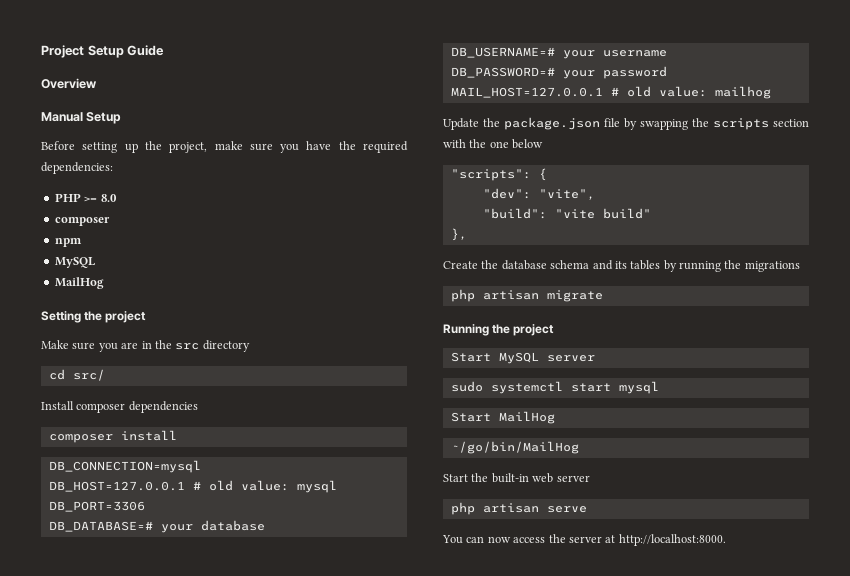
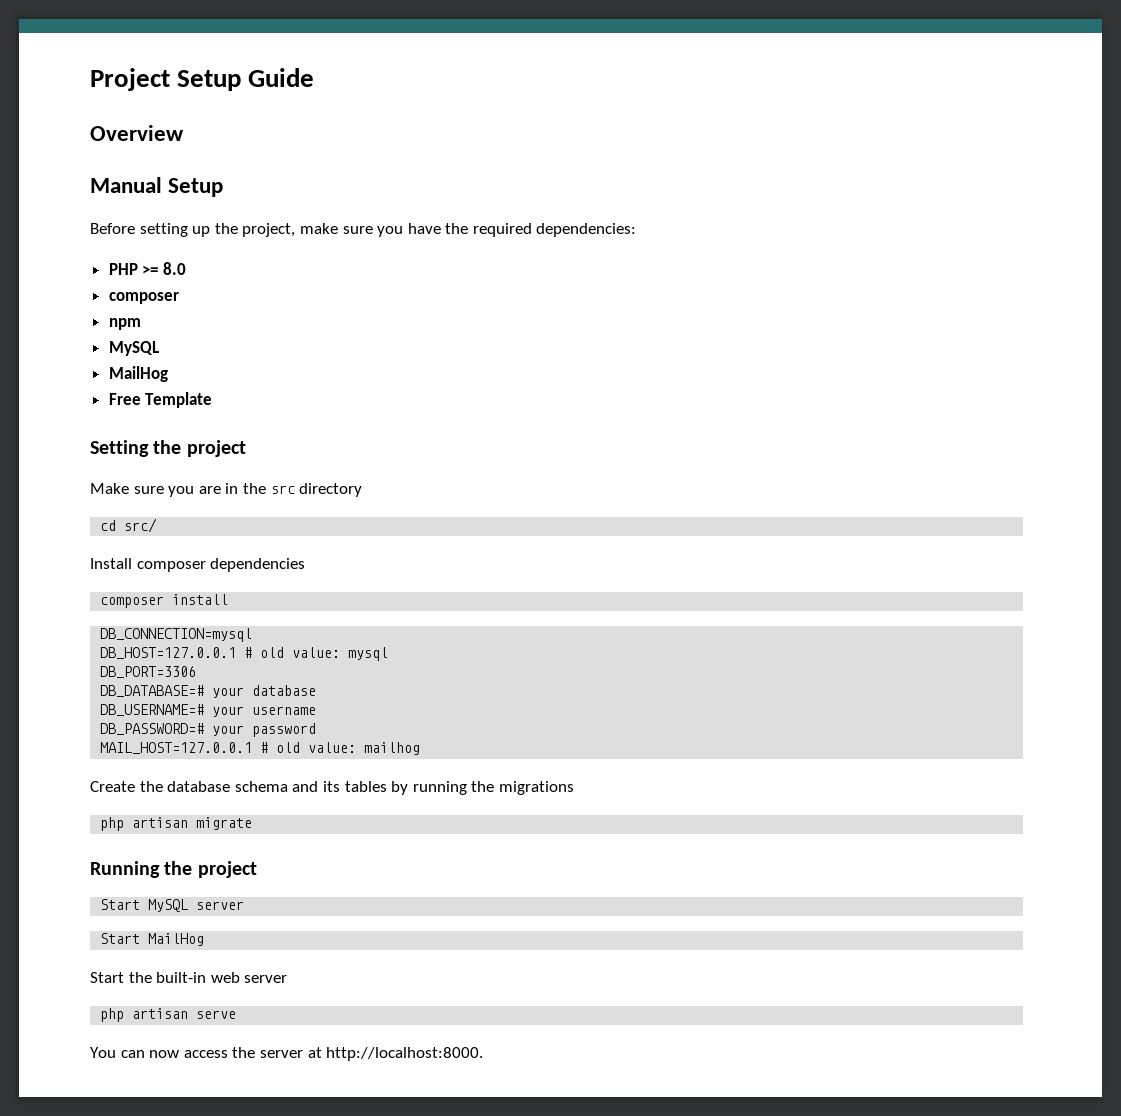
(104, 283) none -> [108,392,213,408] // Free Template
[443,117,809,130] [443,139,544,149] [450,168,547,181] [482,188,595,200] [482,208,651,219] [450,228,467,241] // Update the package.json file by swapping the scripts section with the one below // "scripts": { // "dev": "vite", // "build": "vite build" // }, -> (421, 748) none
[450,381,659,394] // sudo systemctl start mysql -> (245, 905) none
[450,441,579,454] // ~/go/bin/MailHog -> (205, 939) none

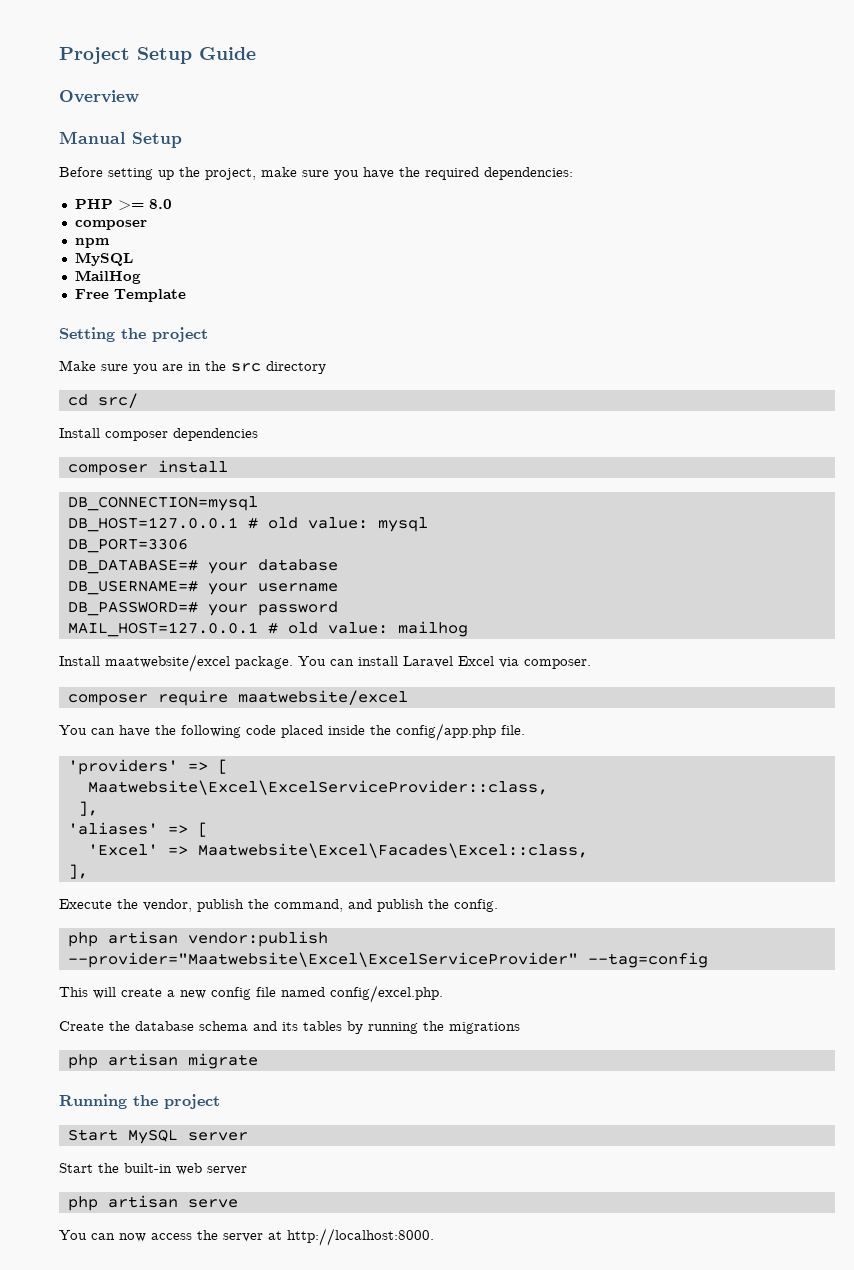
(421, 748) none -> [59,654,591,672] [67,690,408,706] [59,723,525,741] [67,759,228,775] [87,780,548,795] [77,801,98,816] [67,822,208,837] [87,843,588,858] [67,864,88,879] [59,899,498,912] [67,931,328,947] [67,952,708,968] [59,985,443,1003] // Install maatwebsite/excel package. You can install Laravel Excel via composer. // composer require maatwebsite/excel // You can have the following code placed inside the config/app.php file. // 'providers' => [ // Maatwebsite\Excel\ExcelServiceProvider::class, // ], // 'aliases' => [ // 'Excel' => Maatwebsite\Excel\Facades\Excel::class, // ], // Execute the vendor, publish the command, and publish the config. // php artisan vendor:publish --provider="Maatwebsite\Excel\ExcelServiceProvider" --tag=config // This will create a new config file named config/excel.php.
[100,933,205,946] // Start MailHog -> (248, 1136) none

